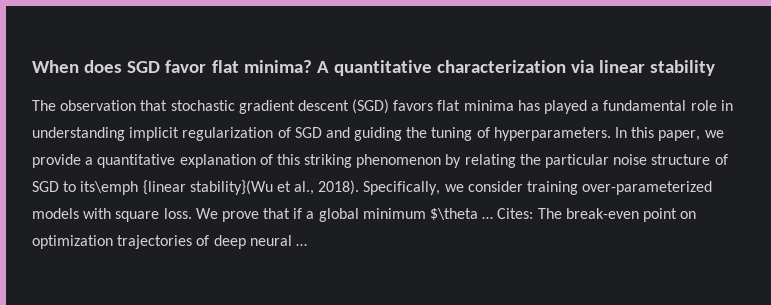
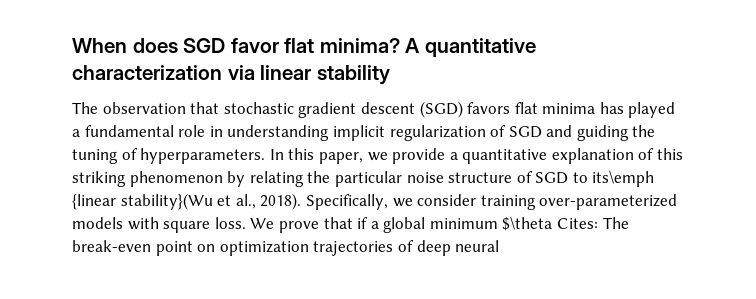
[482,217,494,219] … -> (553, 223) none
[295,244,307,246] … -> (500, 246) none

